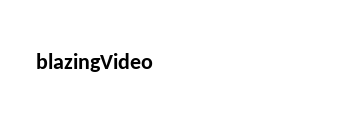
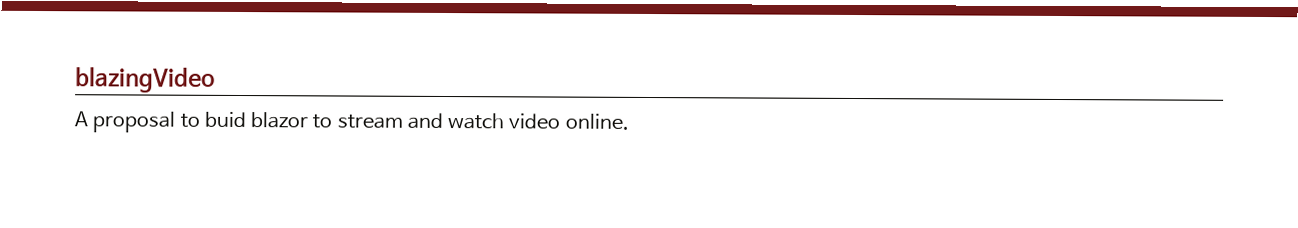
(153, 62) none -> [74,111,630,133] // A proposal to buid blazor to stream and watch video online.

